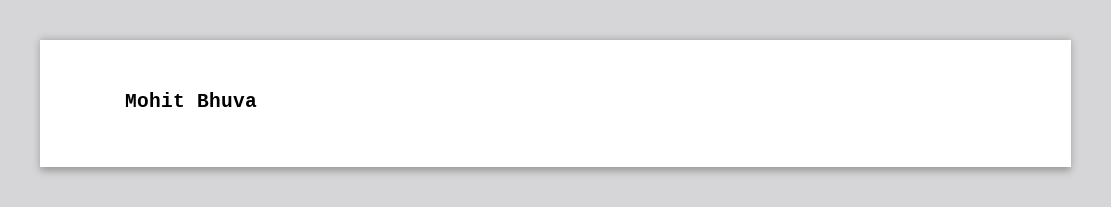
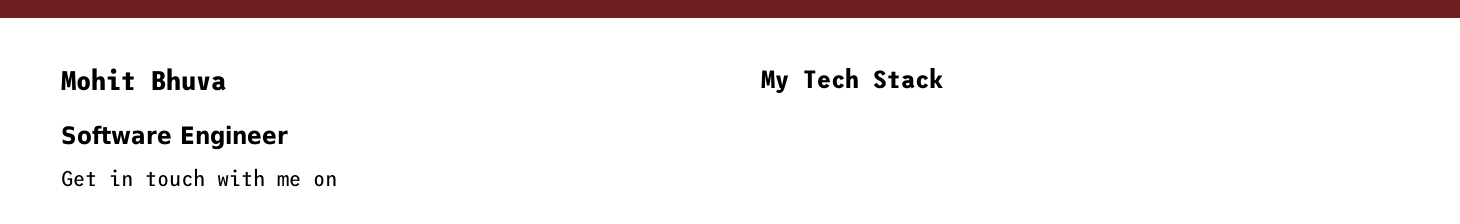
(257, 99) none -> [61,125,288,150] [61,168,337,187] [761,68,943,94] // Software Engineer // Get in touch with me on // My Tech Stack

